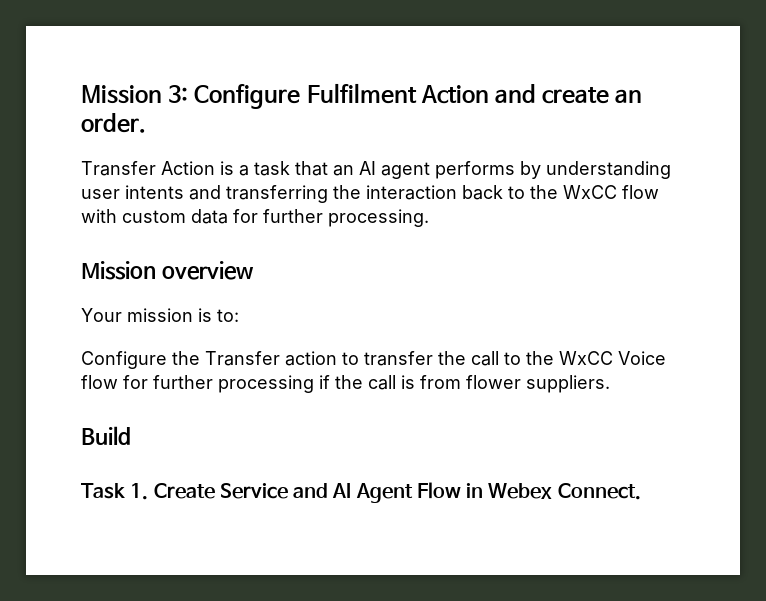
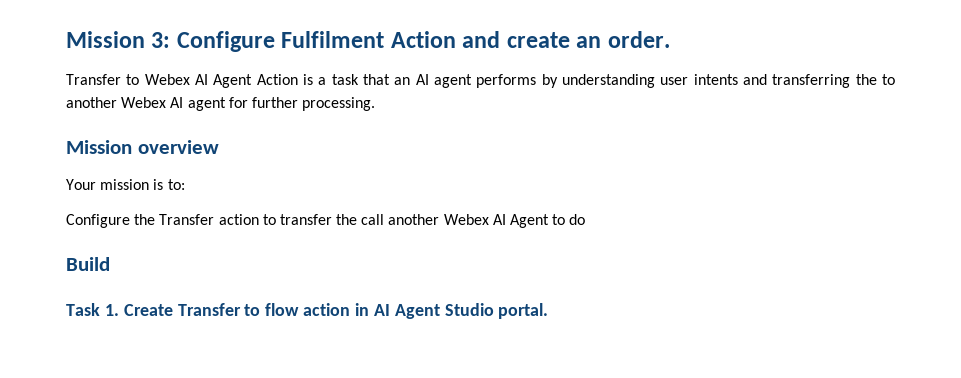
(156, 168) none -> [126,74,253,88] to Webex AI Agent
[366,185,659,200] [81,209,228,224] interaction back to the WxCC flow with custom data -> [882,74,896,85] [66,97,226,111] to another Webex AI agent
[504,351,666,365] [81,375,610,393] [81,426,131,445] [81,482,641,503] to the WxCC Voice flow for further processing if the call is from flower suppliers. // Build // Task 1. Create Service and AI Agent Flow in Webex Connect. -> [388,214,586,228] [66,257,110,271] [66,303,549,319] another Webex AI Agent to do // Build // Task 1. Create Transfer to flow action in AI Agent Studio portal.

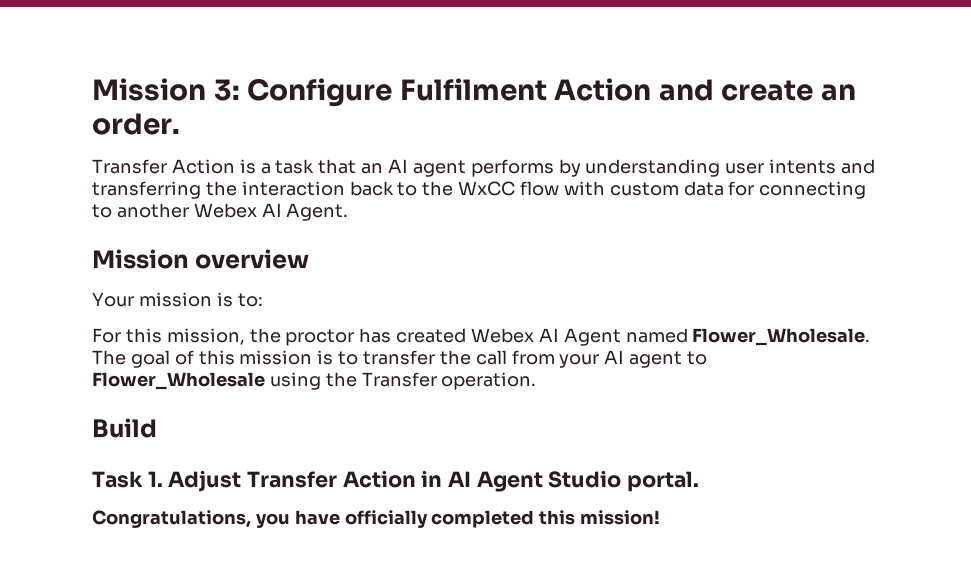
[126,74,253,88] to Webex AI Agent -> (167, 166) none
[882,74,896,85] [66,97,376,111] to another Webex AI agent for further processing. -> [241,181,867,199] [92,203,349,221] interaction back to the WxCC flow with custom data for connecting to another Webex AI Agent.
[66,214,586,228] [66,257,110,271] [66,303,351,316] Configure the Transfer action to transfer the call another Webex AI Agent to do // Build // Task 1. Create Transfer to flow action -> [92,328,871,346] [92,350,708,368] [92,372,537,390] [92,418,157,438] [92,470,416,492] For this mission, the proctor has created Webex AI Agent named Flower_Wholesale. The goal of this mission is to transfer the call from your AI agent to Flower_Wholesale using the Transfer operation. // Build // Task 1. Adjust Transfer Action
(549, 311) none -> [92,510,661,528] // Congratulations, you have officially completed this mission!

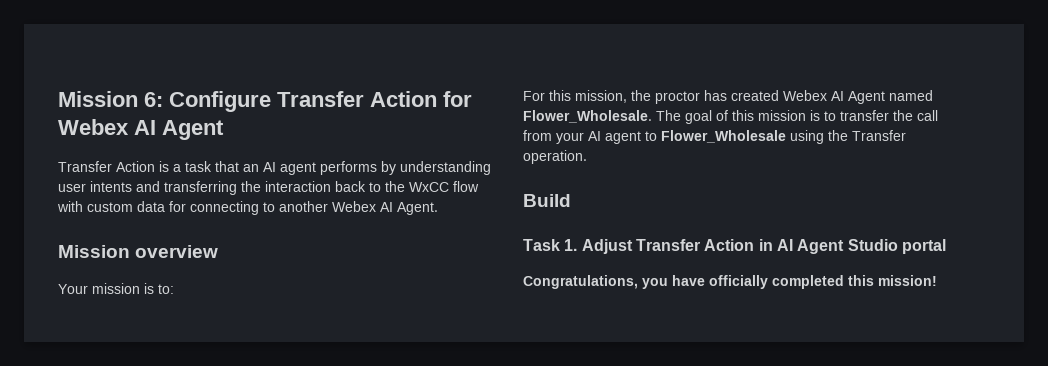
[92,78,856,107] [92,113,180,135] Mission 3: Configure Fulfilment Action and create an order. -> [58,91,472,112] [58,119,224,140] Mission 6: Configure Transfer Action for Webex AI Agent
[627,471,700,492] portal. -> [901,239,946,254] portal

